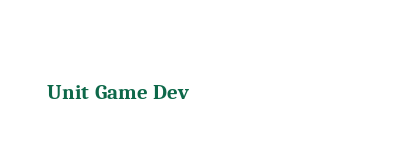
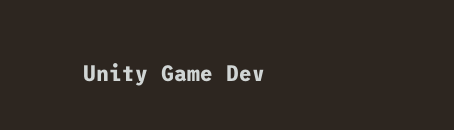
[47,85,89,99] Unit -> [83,63,148,86] Unity

